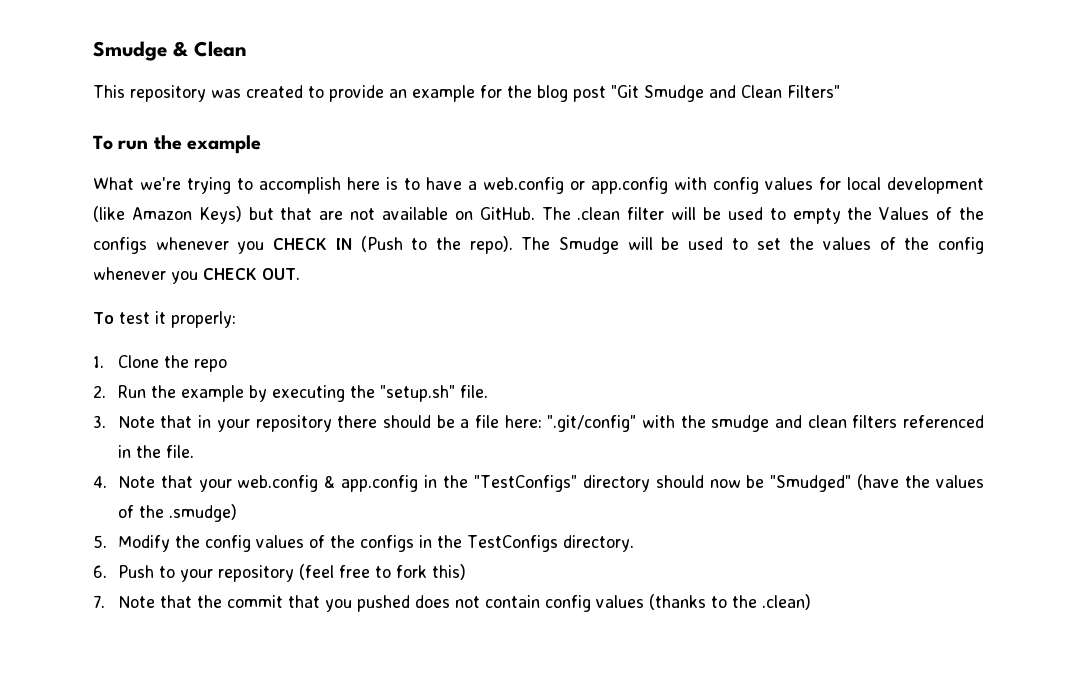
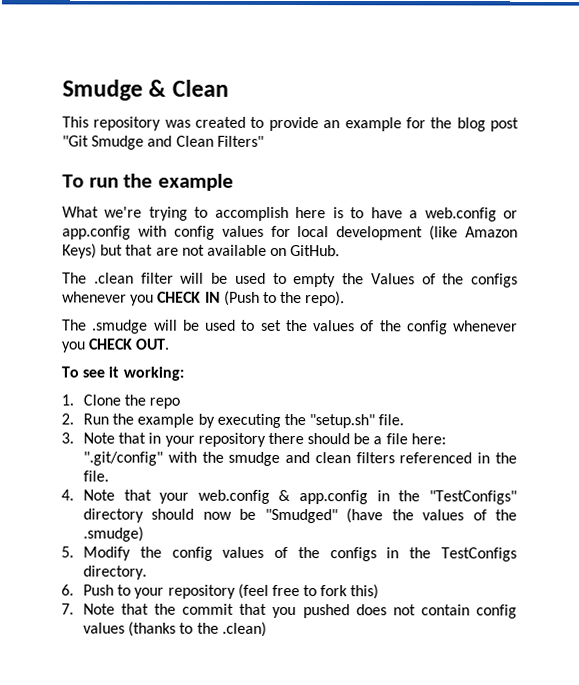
(535, 213) none -> (341, 251) //
[521,237,619,254] The Smudge -> [62,319,149,334] // The .smudge
[118,311,236,328] test it properly: -> [82,366,184,381] see it working:

